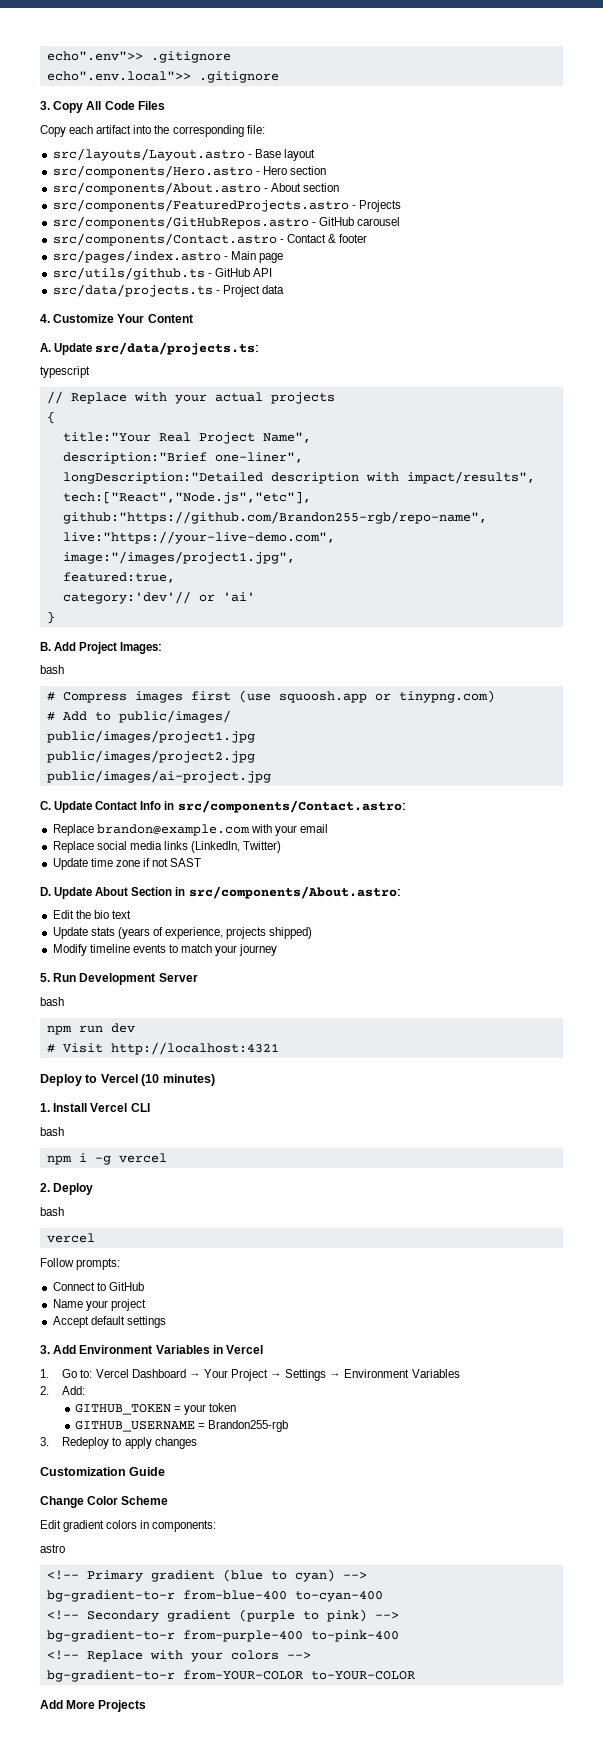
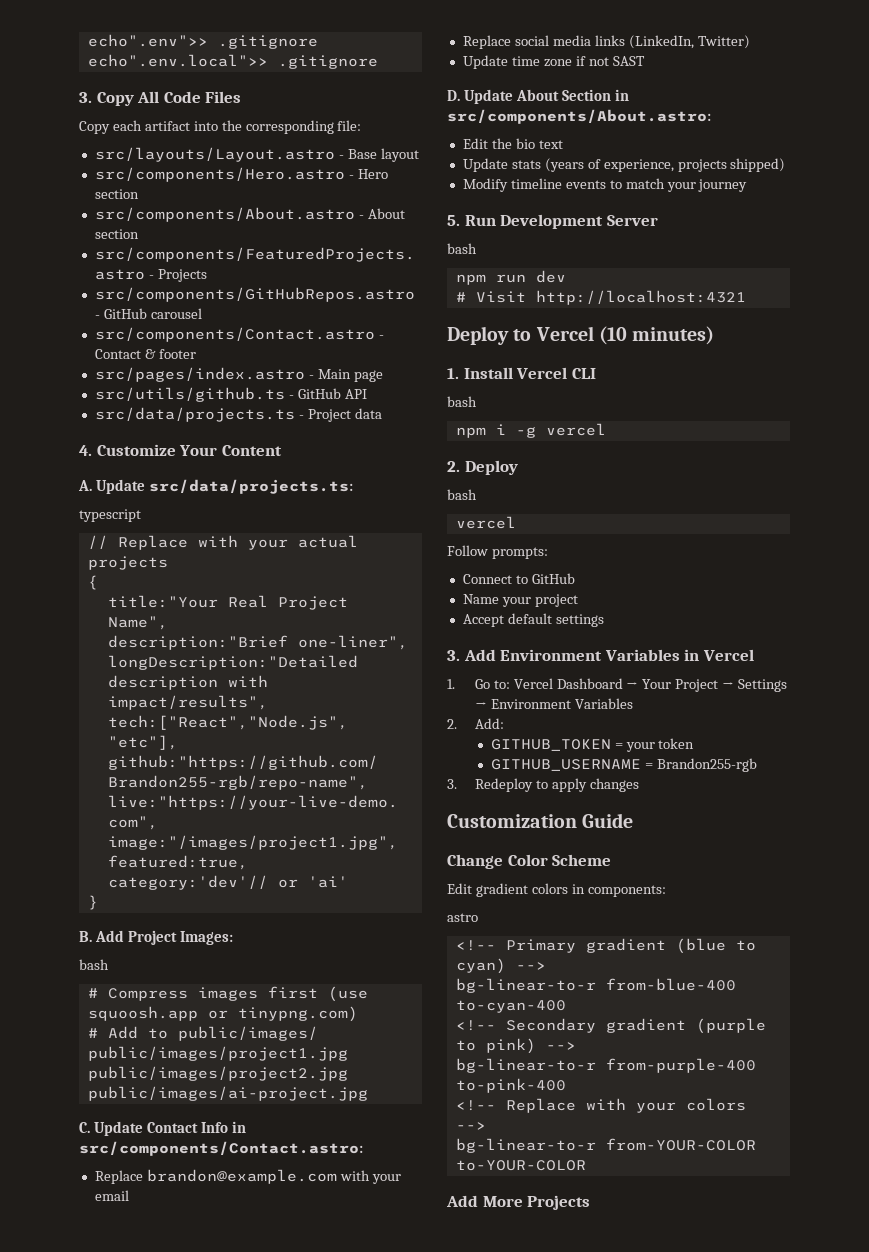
[46,1590,175,1602] bg-gradient-to-r -> [455,978,596,993] bg-linear-to-r
[46,1630,175,1642] bg-gradient-to-r -> [455,1058,596,1073] bg-linear-to-r
[46,1670,175,1682] bg-gradient-to-r -> [455,1138,596,1153] bg-linear-to-r

